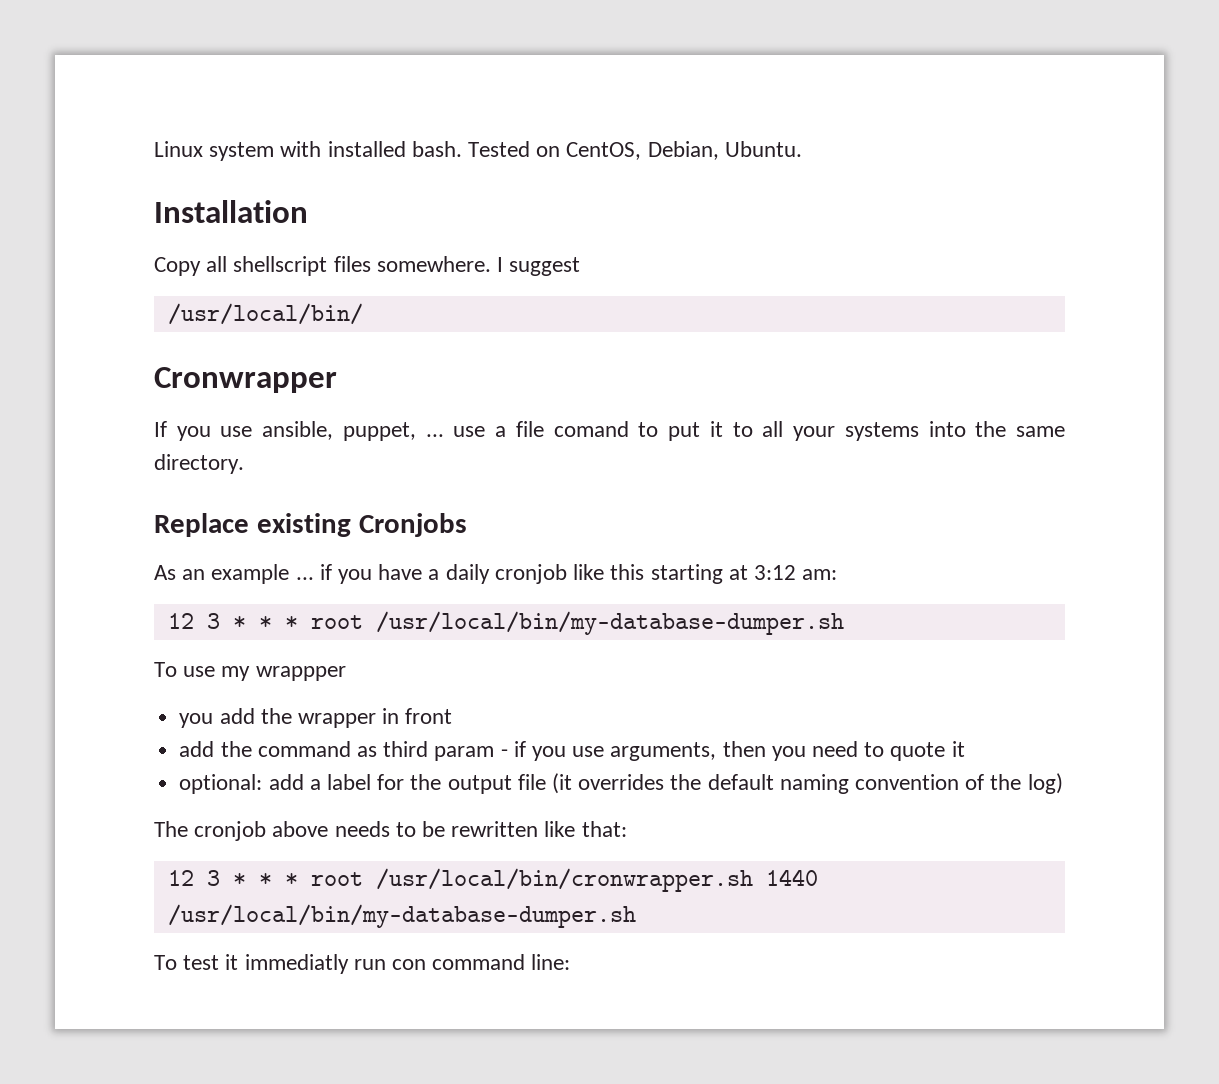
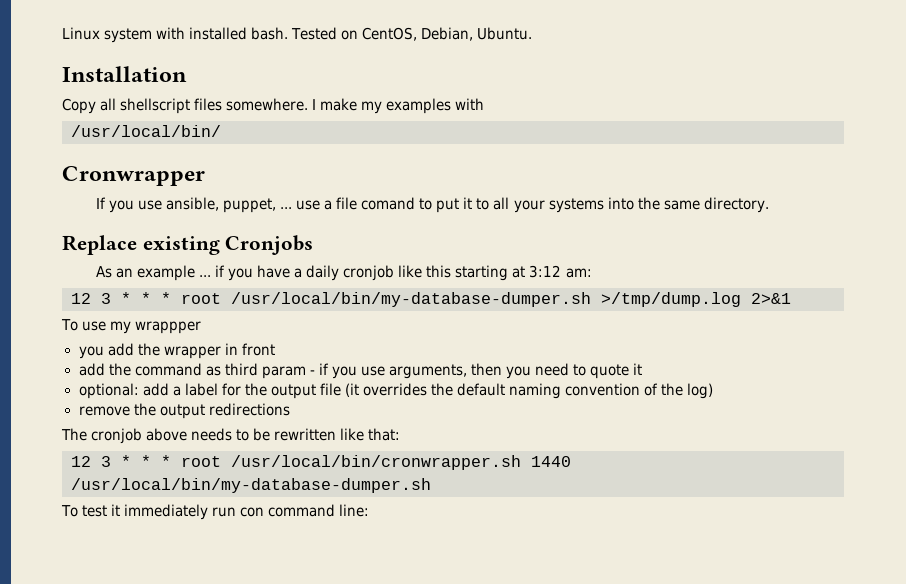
[509,257,581,276] suggest -> [320,98,485,114] make my examples with
(844, 623) none -> [601,292,791,307] >/tmp/dump.log 2>&1
(1063, 783) none -> [78,403,290,419] // remove the output redirections
[244,954,349,974] immediatly -> [124,504,209,520] immediately

